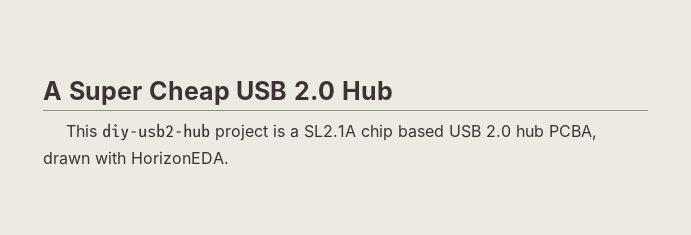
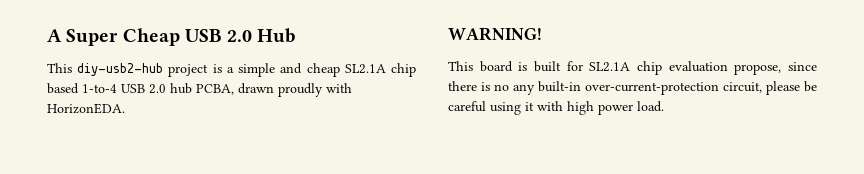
(299, 133) none -> [238,63,340,77] simple and cheap
(444, 131) none -> [82,84,117,93] 1-to-4
(90, 158) none -> [278,83,323,97] proudly
(229, 157) none -> [448,27,542,41] [448,61,817,75] [448,81,817,95] [448,101,664,115] // WARNING! // This board is built for SL2.1A chip evaluation propose, since there is no any built-in over-current-protection circuit, please be careful using it with high power load.

